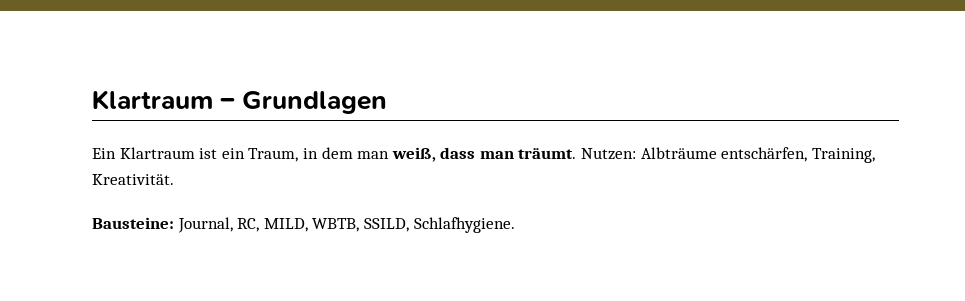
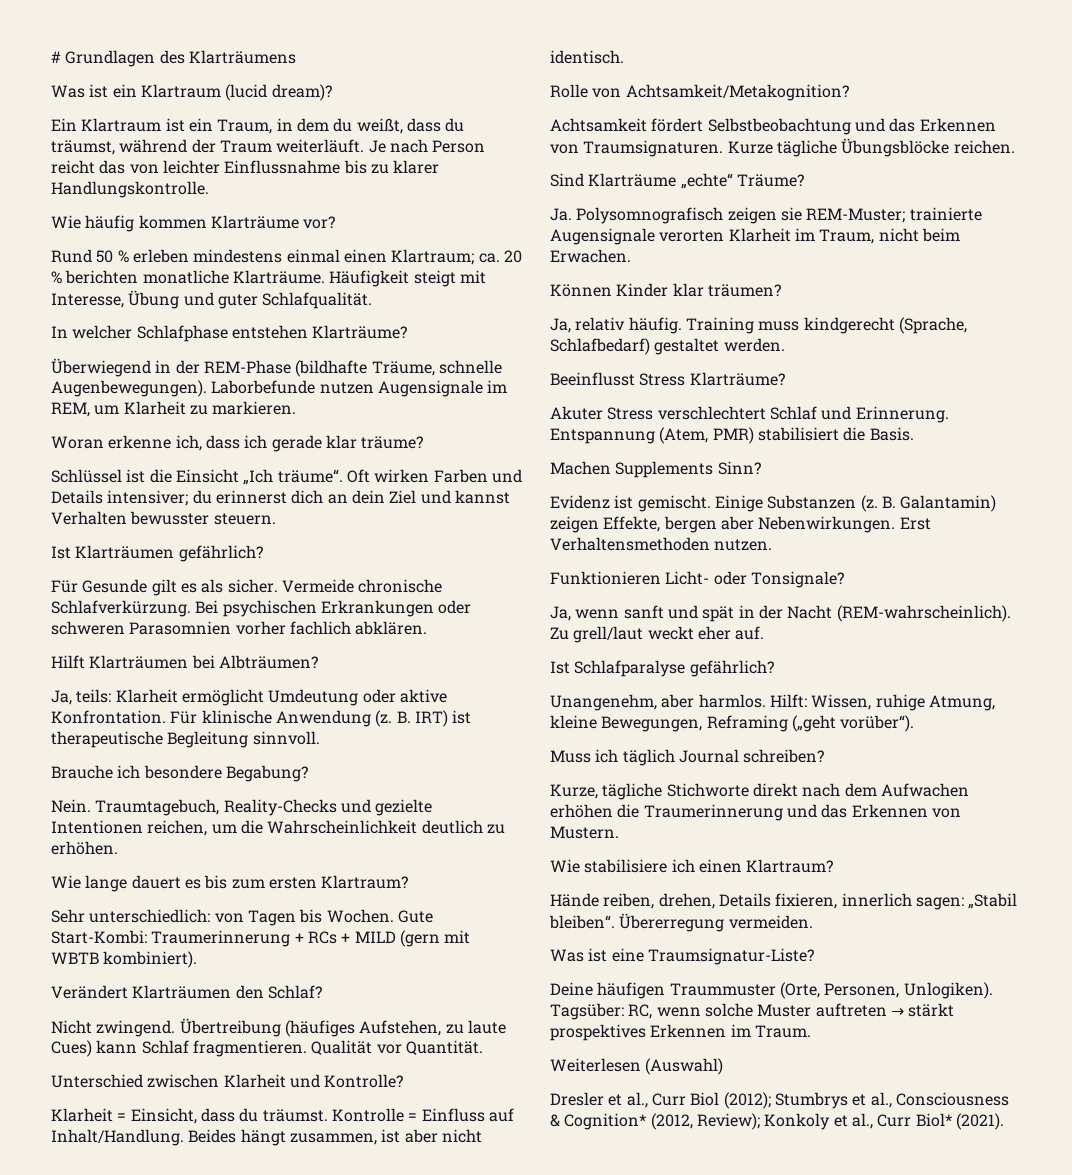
[92,90,388,114] Klartraum – Grundlagen -> [51,50,296,67] [51,84,332,101] # Grundlagen des Klarträumens // Was ist ein Klartraum (lucid dream)?
[357,147,875,163] [92,174,174,185] [92,217,515,233] man weiß, dass man träumt. Nutzen: Albträume entschärfen, Training, Kreativität. // Bausteine: Journal, RC, MILD, WBTB, SSILD, Schlafhygiene. -> [333,118,465,134] [51,139,486,155] [51,160,440,174] [51,181,209,198] [51,215,336,232] [51,249,522,265] [51,270,486,287] [51,290,373,309] [51,325,408,342] [51,358,502,377] [51,380,508,397] [51,401,297,417] [51,435,424,452] [51,469,522,485] [51,490,510,506] [51,511,276,525] [51,545,263,562] [51,579,443,596] [51,600,472,617] [51,621,428,635] [51,655,318,669] [51,689,447,706] [51,710,472,727] [51,731,320,748] [51,765,308,782] [51,799,433,816] [51,820,505,836] [51,841,118,855] [51,875,409,892] [51,909,433,926] [51,930,471,947] [51,951,198,968] [51,985,322,999] [51,1018,506,1037] [51,1040,483,1057] [51,1074,404,1088] [51,1108,514,1124] [51,1129,482,1146] [550,50,624,64] [550,84,849,101] [550,118,996,135] [550,138,1015,157] [550,173,804,189] [550,207,982,224] [550,228,960,245] [550,249,631,263] [550,283,781,297] [550,317,967,334] [550,338,785,355] [550,372,785,386] [550,406,949,423] [550,427,914,444] [550,461,761,478] [550,495,997,512] [550,516,931,533] [550,537,773,551] [550,571,844,588] [550,605,1011,622] [550,626,765,643] [550,660,774,677] [550,694,995,711] [550,715,915,732] [550,749,825,766] [550,783,969,800] [550,804,961,821] [550,826,619,839] [550,859,834,873] [550,893,1018,910] [549,913,813,932] [550,948,814,965] [550,982,993,999] [550,1003,955,1020] [550,1024,811,1041] [550,1058,724,1075] [550,1092,1009,1109] [550,1113,1004,1130] du weißt, dass du träumst, während der Traum weiterläuft. Je nach Person reicht das von leichter Einflussnahme bis zu klarer Handlungskontrolle. // Wie häufig kommen Klarträume vor? // Rund 50 % erleben mindestens einmal einen Klartraum; ca. 20 % berichten monatliche Klarträume. Häufigkeit steigt mit Interesse, Übung und guter Schlafqualität. // In welcher Schlafphase entstehen Klarträume? // Überwiegend in der REM-Phase (bildhafte Träume, schnelle Augenbewegungen). Laborbefunde nutzen Augensignale im REM, um Klarheit zu markieren. // Woran erkenne ich, dass ich gerade klar träume? // Schlüssel ist die Einsicht „Ich träume“. Oft wirken Farben und Details intensiver; du erinnerst dich an dein Ziel und kannst Verhalten bewusster steuern. // Ist Klarträumen gefährlich? // Für Gesunde gilt es als sicher. Vermeide chronische Schlafverkürzung. Bei psychischen Erkrankungen oder schweren Parasomnien vorher fachlich abklären. // Hilft Klarträumen bei Albträumen? // Ja, teils: Klarheit ermöglicht Umdeutung oder aktive Konfrontation. Für klinische Anwendung (z. B. IRT) ist therapeutische Begleitung sinnvoll. // Brauche ich besondere Begabung? // Nein. Traumtagebuch, Reality-Checks und gezielte Intentionen reichen, um die Wahrscheinlichkeit deutlich zu erhöhen. // Wie lange dauert es bis zum ersten Klartraum? // Sehr unterschiedlich: von Tagen bis Wochen. Gute Start-Kombi: Traumerinnerung + RCs + MILD (gern mit WBTB kombiniert). // Verändert Klarträumen den Schlaf? // Nicht zwingend. Übertreibung (häufiges Aufstehen, zu laute Cues) kann Schlaf fragmentieren. Qualität vor Quantität. // Unterschied zwischen Klarheit und Kontrolle? // Klarheit = Einsicht, dass du träumst. Kontrolle = Einfluss auf Inhalt/Handlung. Beides hängt zusammen, ist aber nicht identisch. // Rolle von Achtsamkeit/Metakognition? // Achtsamkeit fördert Selbstbeobachtung und das Erkennen von Traumsignaturen. Kurze tägliche Übungsblöcke reichen. // Sind Klarträume „echte“ Träume? // Ja. Polysomnografisch zeigen sie REM-Muster; trainierte Augensignale verorten Klarheit im Traum, nicht beim Erwachen. // Können Kinder klar träumen? // Ja, relativ häufig. Training muss kindgerecht (Sprache, Schlafbedarf) gestaltet werden. // Beeinflusst Stress Klarträume? // Akuter Stress verschlechtert Schlaf und Erinnerung. Entspannung (Atem, PMR) stabilisiert die Basis. // Machen Supplements Sinn? // Evidenz ist gemischt. Einige Substanzen (z. B. Galantamin) zeigen Effekte, bergen aber Nebenwirkungen. Erst Verhaltensmethoden nutzen. // Funktionieren Licht- oder Tonsignale? // Ja, wenn sanft und spät in der Nacht (REM-wahrscheinlich). Zu grell/laut weckt eher auf. // Ist Schlafparalyse gefährlich? // Unangenehm, aber harmlos. Hilft: Wissen, ruhige Atmung, kleine Bewegungen, Reframing („geht vorüber“). // Muss ich täglich Journal schreiben? // Kurze, tägliche Stichworte direkt nach dem Aufwachen erhöhen die Traumerinnerung und das Erkennen von Mustern. // Wie stabilisiere ich einen Klartraum? // Hände reiben, drehen, Details fixieren, innerlich sagen: „Stabil bleiben“. Übererregung vermeiden. // Was ist eine Traumsignatur-Liste? // Deine häufigen Traummuster (Orte, Personen, Unlogiken). Tagsüber: RC, wenn solche Muster auftreten → stärkt prospektives Erkennen im Traum. // Weiterlesen (Auswahl) // Dresler et al., Curr Biol (2012); Stumbrys et al., Consciousness & Cognition* (2012, Review); Konkoly et al., Curr Biol* (2021).

